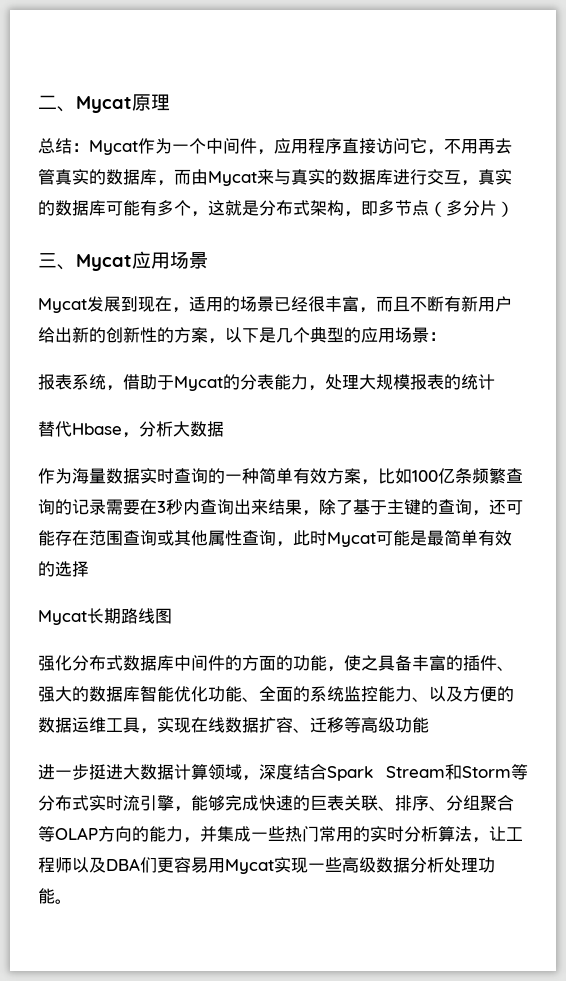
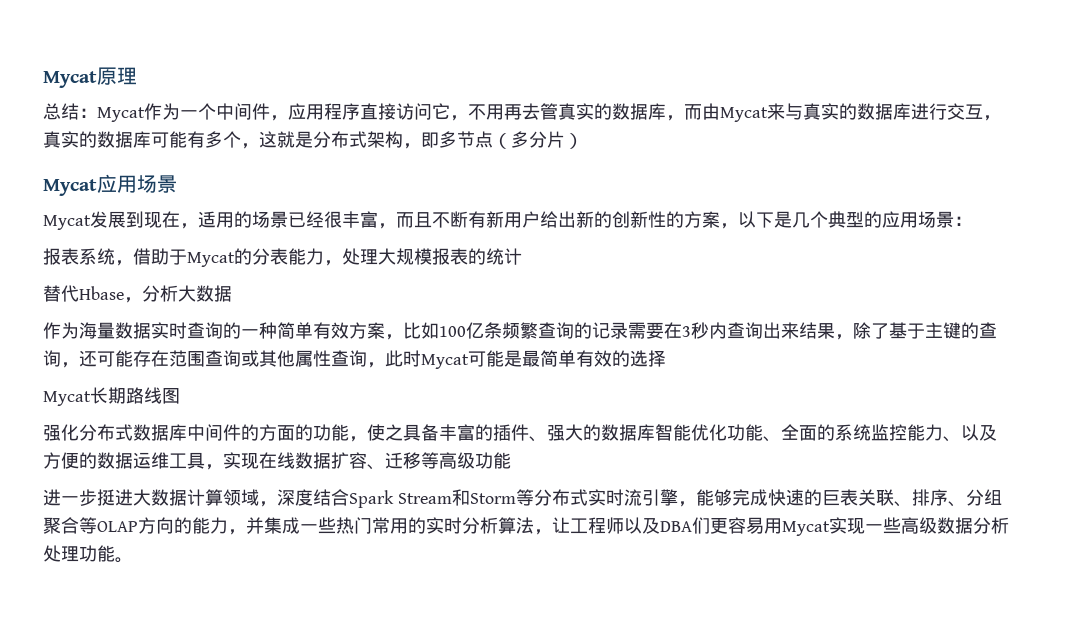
[38,95,76,112] 二、 -> (43, 79) none
[38,253,76,270] 三、 -> (583, 141) none

